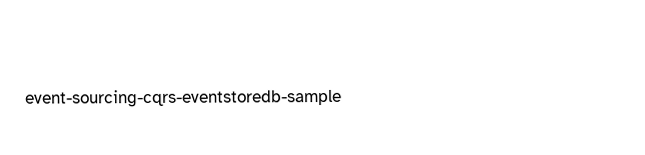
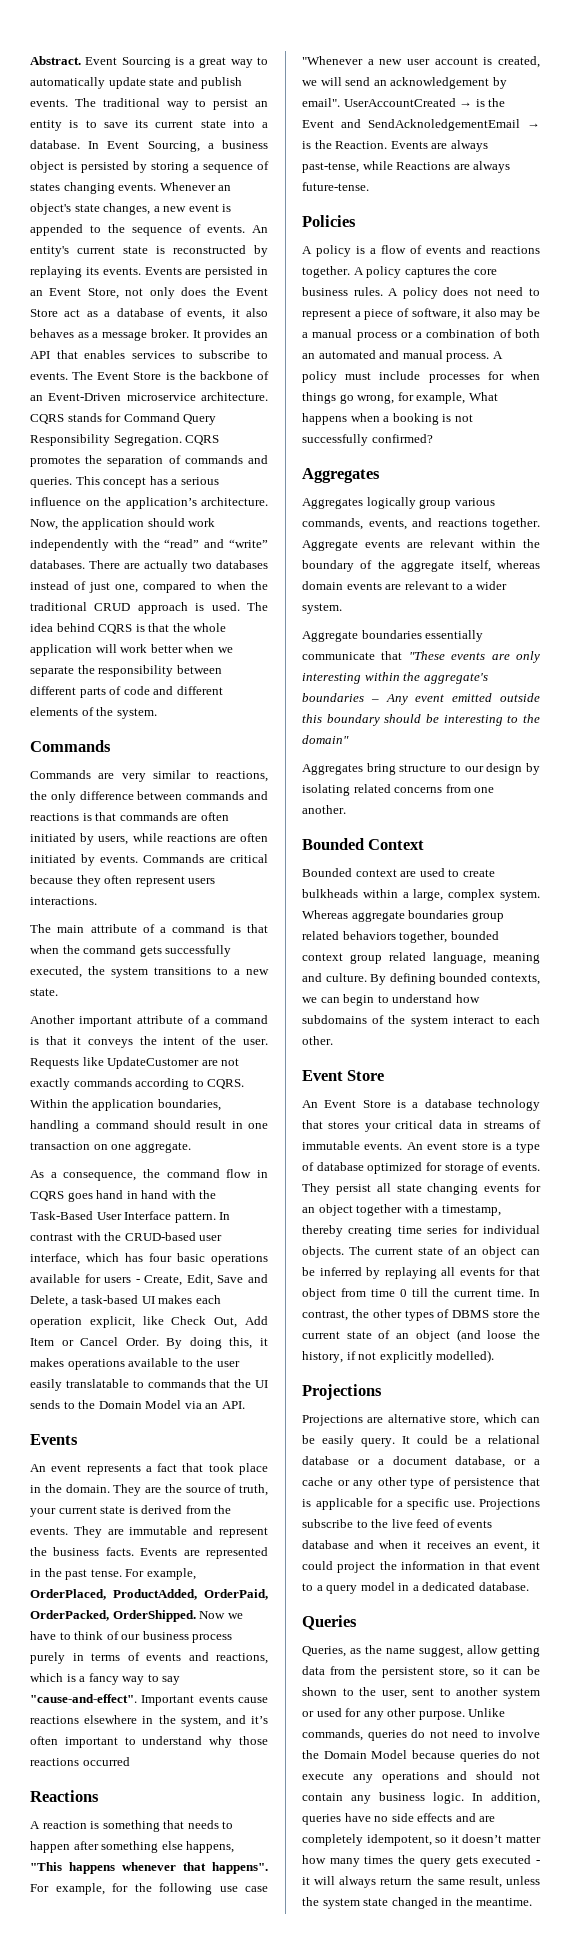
[25,88,342,108] event-sourcing-cqrs-eventstoredb-sample -> [30,56,268,68] [30,77,243,89] [30,98,269,110] [30,120,268,131] [30,140,268,152] [30,161,269,173] [30,182,232,194] [30,203,232,215] [30,224,268,236] [30,245,268,257] [30,266,268,278] [30,287,268,299] [30,308,268,320] [30,329,268,341] [30,350,268,359] [30,371,269,380] [30,392,268,401] [30,413,217,425] [30,434,220,446] [30,455,268,467] [30,476,219,488] [30,497,268,509] [30,518,216,530] [30,539,268,551] [30,560,268,572] [30,581,268,593] [30,602,268,614] [30,623,227,634] [30,644,233,656] [30,665,222,677] [30,686,223,698] [30,707,157,719] [30,740,111,752] [30,770,268,782] [30,791,268,803] [30,812,229,821] [30,833,268,845] [30,854,268,866] [30,875,216,887] [30,897,97,905] [30,924,268,933] [30,945,232,957] [30,966,269,978] [30,988,58,996] [30,1015,268,1027] [30,1036,268,1048] [30,1057,240,1069] [30,1078,245,1090] [30,1099,221,1111] [30,1120,268,1132] [30,1142,191,1153] [30,1169,268,1181] [30,1190,217,1202] [30,1211,231,1223] [30,1232,223,1241] [30,1253,268,1265] [30,1274,268,1286] [30,1295,221,1307] [30,1316,268,1328] [30,1337,269,1349] [30,1358,240,1370] [30,1379,268,1391] [30,1400,245,1409] [30,1434,78,1445] [30,1463,268,1475] [30,1484,268,1496] [30,1505,232,1517] [30,1526,268,1538] [30,1547,268,1559] [30,1568,196,1580] [30,1589,268,1600] [30,1610,243,1622] [30,1631,233,1643] [30,1652,268,1664] [30,1673,181,1685] [30,1694,268,1706] [30,1715,268,1727] [30,1736,269,1748] [30,1757,130,1766] [30,1790,99,1802] [30,1820,234,1832] [30,1841,235,1853] [30,1862,268,1874] [30,1883,268,1895] [302,56,540,68] [302,77,507,89] [302,98,506,107] [302,119,540,131] [302,140,488,152] [302,161,511,173] [302,182,369,191] [302,215,356,227] [302,245,540,257] [302,266,497,278] [302,287,540,299] [302,308,540,320] [302,329,540,341] [302,350,503,362] [302,371,540,383] [302,392,498,404] [302,413,473,425] [302,434,433,446] [302,468,380,483] [302,497,495,509] [302,518,540,530] [302,539,540,551] [302,560,540,572] [302,581,508,590] [302,603,342,614] [302,630,484,642] [302,651,540,663] [302,672,488,684] [302,693,540,705] [302,714,540,726] [302,735,349,744] [302,763,540,775] [302,784,495,796] [302,805,346,814] [302,838,425,850] [302,868,495,877] [302,889,540,901] [302,910,504,922] [302,931,499,943] [302,952,540,964] [302,973,540,985] [302,994,480,1006] [302,1015,540,1027] [302,1036,333,1045] [302,1070,385,1081] [302,1099,540,1111] [302,1120,541,1132] [302,1141,540,1153] [302,1162,540,1174] [302,1183,541,1195] [302,1204,501,1216] [302,1225,540,1237] [302,1246,540,1258] [302,1267,540,1279] [302,1288,540,1300] [302,1309,540,1321] [302,1329,540,1342] [302,1350,495,1363] [302,1384,382,1400] [302,1414,540,1426] [302,1435,540,1447] [302,1456,540,1468] [302,1477,540,1489] [302,1498,540,1510] [302,1519,493,1528] [302,1540,540,1552] [302,1561,540,1573] [302,1582,529,1594] [302,1615,357,1630] [302,1645,540,1657] [302,1666,540,1678] [302,1687,540,1699] [302,1708,506,1720] [302,1729,540,1741] [302,1750,540,1762] [302,1771,540,1783] [302,1792,540,1804] [302,1813,496,1825] [302,1834,541,1846] [302,1855,540,1867] [302,1876,540,1888] [302,1897,533,1909] Abstract. Event Sourcing is a great way to automatically update state and publish events. The traditional way to persist an entity is to save its current state into a database. In Event Sourcing, a business object is persisted by storing a sequence of states changing events. Whenever an object's state changes, a new event is appended to the sequence of events. An entity's current state is reconstructed by replaying its events. Events are persisted in an Event Store, not only does the Event Store act as a database of events, it also behaves as a message broker. It provides an API that enables services to subscribe to events. The Event Store is the backbone of an Event-Driven microservice architecture. CQRS stands for Command Query Responsibility Segregation. CQRS promotes the separation of commands and queries. This concept has a serious influence on the application’s architecture. Now, the application should work independently with the “read” and “write” databases. There are actually two databases instead of just one, compared to when the traditional CRUD approach is used. The idea behind CQRS is that the whole application will work better when we separate the responsibility between different parts of code and different elements of the system. // Commands // Commands are very similar to reactions, the only difference between commands and reactions is that commands are often initiated by users, while reactions are often initiated by events. Commands are critical because they often represent users interactions. // The main attribute of a command is that when the command gets successfully executed, the system transitions to a new state. // Another important attribute of a command is that it conveys the intent of the user. Requests like UpdateCustomer are not exactly commands according to CQRS. Within the application boundaries, handling a command should result in one transaction on one aggregate. // As a consequence, the command flow in CQRS goes hand in hand with the Task-Based User Interface pattern. In contrast with the CRUD-based user interface, which has four basic operations available for users - Create, Edit, Save and Delete, a task-based UI makes each operation explicit, like Check Out, Add Item or Cancel Order. By doing this, it makes operations available to the user easily translatable to commands that the UI sends to the Domain Model via an API. // Events // An event represents a fact that took place in the domain. They are the source of truth, your current state is derived from the events. They are immutable and represent the business facts. Events are represented in the past tense. For example, OrderPlaced, ProductAdded, OrderPaid, OrderPacked, OrderShipped. Now we have to think of our business process purely in terms of events and reactions, which is a fancy way to say "cause-and-effect". Important events cause reactions elsewhere in the system, and it’s often important to understand why those reactions occurred // Reactions // A reaction is something that needs to happen after something else happens, "This happens whenever that happens". For example, for the following use case "Whenever a new user account is created, we will send an acknowledgement by email". UserAccountCreated → is the Event and SendAcknoledgementEmail → is the Reaction. Events are always past-tense, while Reactions are always future-tense. // Policies // A policy is a flow of events and reactions together. A policy captures the core business rules. A policy does not need to represent a piece of software, it also may be a manual process or a combination of both an automated and manual process. A policy must include processes for when things go wrong, for example, What happens when a booking is not successfully confirmed? // Aggregates // Aggregates logically group various commands, events, and reactions together. Aggregate events are relevant within the boundary of the aggregate itself, whereas domain events are relevant to a wider system. // Aggregate boundaries essentially communicate that "These events are only interesting within the aggregate's boundaries – Any event emitted outside this boundary should be interesting to the domain" // Aggregates bring structure to our design by isolating related concerns from one another. // Bounded Context // Bounded context are used to create bulkheads within a large, complex system. Whereas aggregate boundaries group related behaviors together, bounded context group related language, meaning and culture. By defining bounded contexts, we can begin to understand how subdomains of the system interact to each other. // Event Store // An Event Store is a database technology that stores your critical data in streams of immutable events. An event store is a type of database optimized for storage of events. They persist all state changing events for an object together with a timestamp, thereby creating time series for individual objects. The current state of an object can be inferred by replaying all events for that object from time 0 till the current time. In contrast, the other types of DBMS store the current state of an object (and loose the history, if not explicitly modelled). // Projections // Projections are alternative store, which can be easily query. It could be a relational database or a document database, or a cache or any other type of persistence that is applicable for a specific use. Projections subscribe to the live feed of events database and when it receives an event, it could project the information in that event to a query model in a dedicated database. // Queries // Queries, as the name suggest, allow getting data from the persistent store, so it can be shown to the user, sent to another system or used for any other purpose. Unlike commands, queries do not need to involve the Domain Model because queries do not execute any operations and should not contain any business logic. In addition, queries have no side effects and are completely idempotent, so it doesn’t matter how many times the query gets executed - it will always return the same result, unless the system state changed in the meantime.

